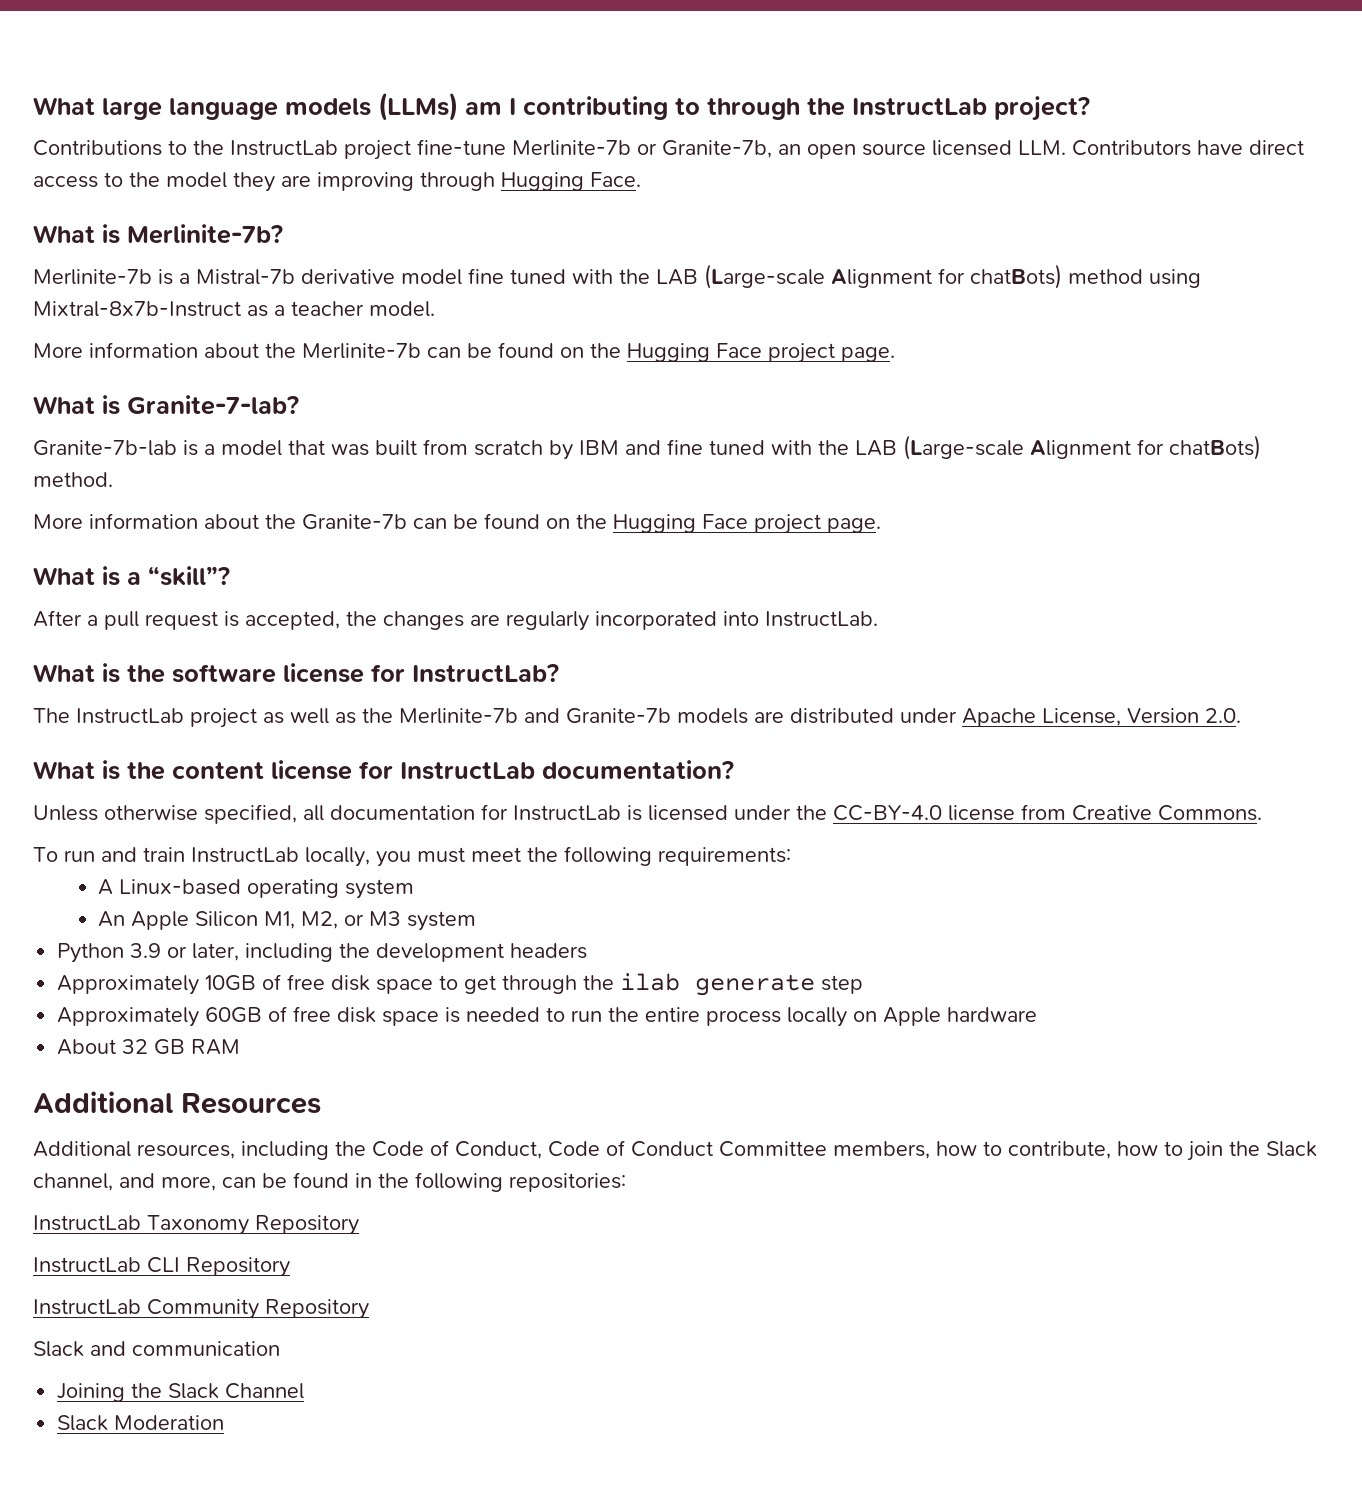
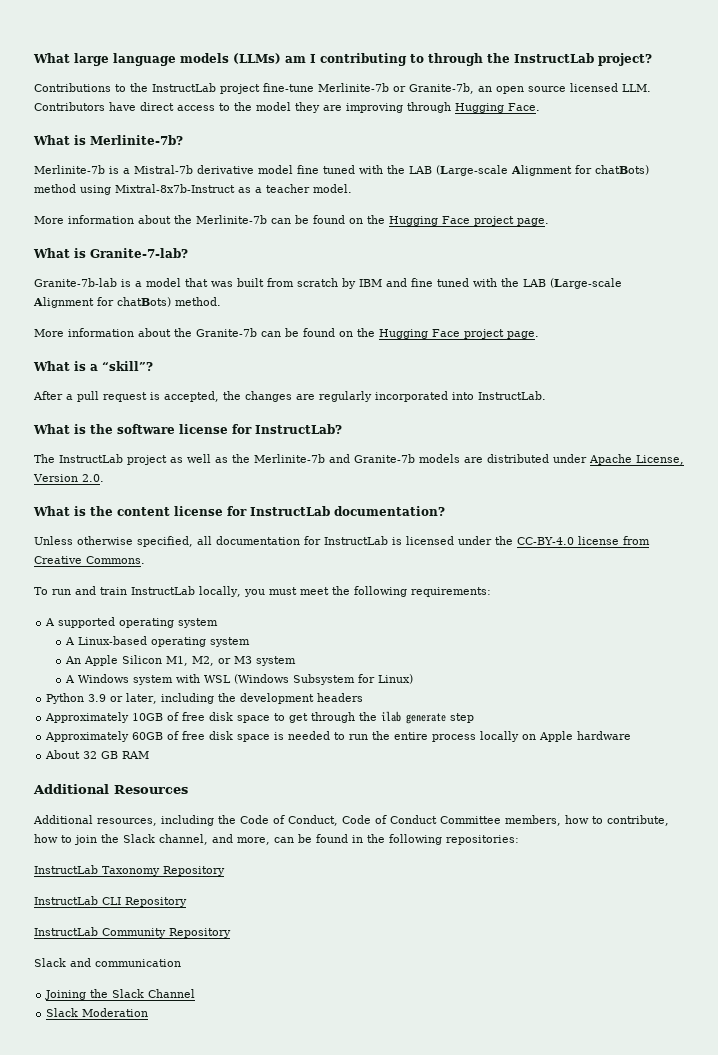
(791, 856) none -> [45,617,219,628] // A supported operating system
(477, 921) none -> [64,674,413,685] // A Windows system with WSL (Windows Subsystem for Linux)

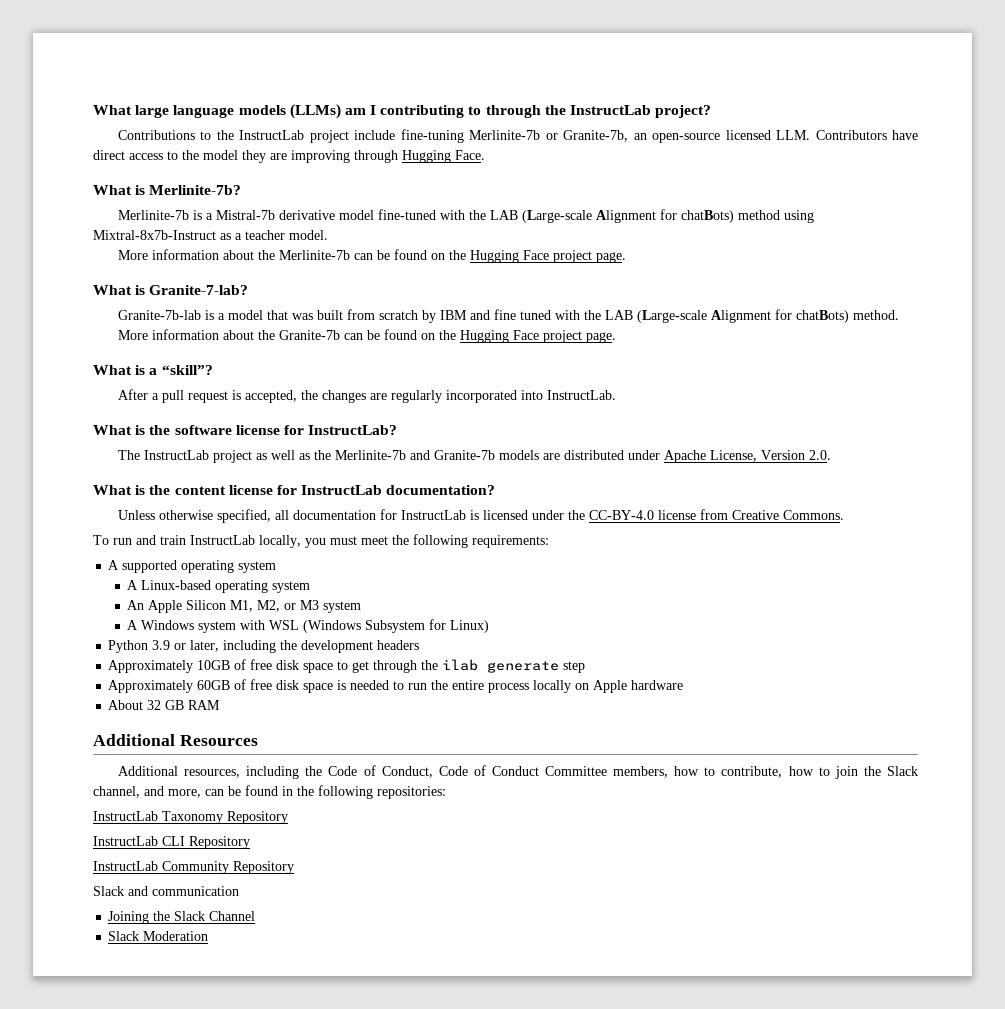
[263,83,314,92] fine-tune -> [354,129,464,143] include fine-tuning
[496,86,566,94] open source -> [652,133,721,143] open-source
[297,165,355,174] fine tuned -> [377,209,436,220] fine-tuned

